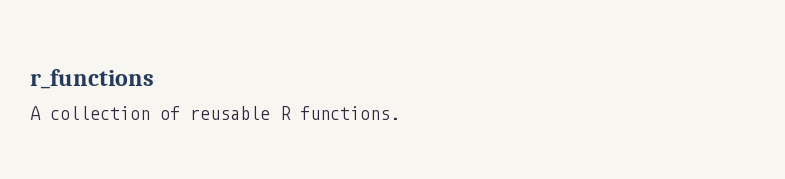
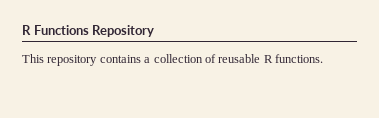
[30,69,154,89] [30,106,41,120] r_functions // A -> [22,25,155,37] [22,54,151,66] R Functions Repository // This repository contains a

